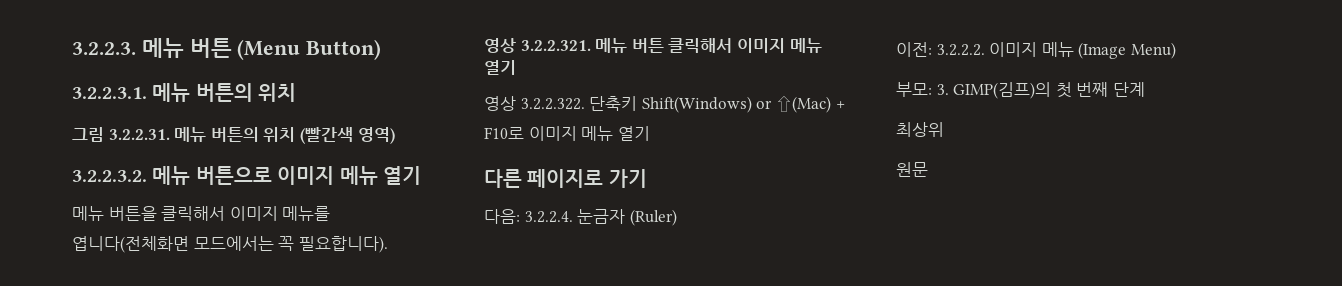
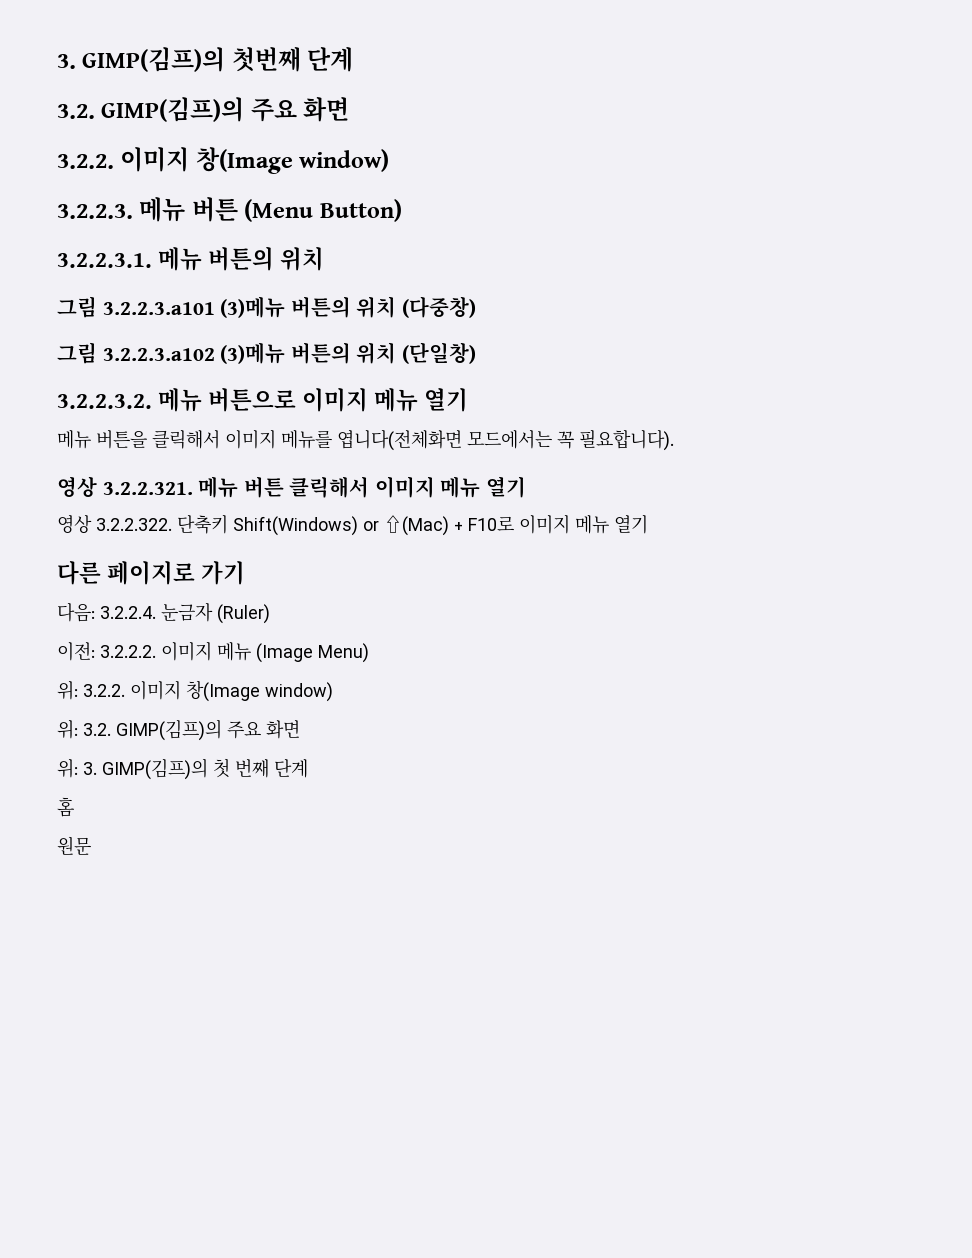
(72, 48) none -> [57,47,354,72] [57,97,350,122] [57,147,390,174] 3. GIMP(김프)의 첫번째 단계 // 3.2. GIMP(김프)의 주요 화면 // 3.2.2. 이미지 창(Image window) //
[108,127,395,144] 3.2.2.31. 메뉴 버튼의 위치 (빨간색 영역) -> [102,296,476,318] [57,342,476,364] 3.2.2.3.a101 (3)메뉴 버튼의 위치 (다중창) // 그림 3.2.2.3.a102 (3)메뉴 버튼의 위치 (단일창)
[896,82,932,97] 부모: -> [57,680,333,702] [57,719,300,741] [57,759,78,778] 위: 3.2.2. 이미지 창(Image window) // 위: 3.2. GIMP(김프)의 주요 화면 // 위:
[896,122,944,137] 최상위 -> [57,797,74,817] 홈

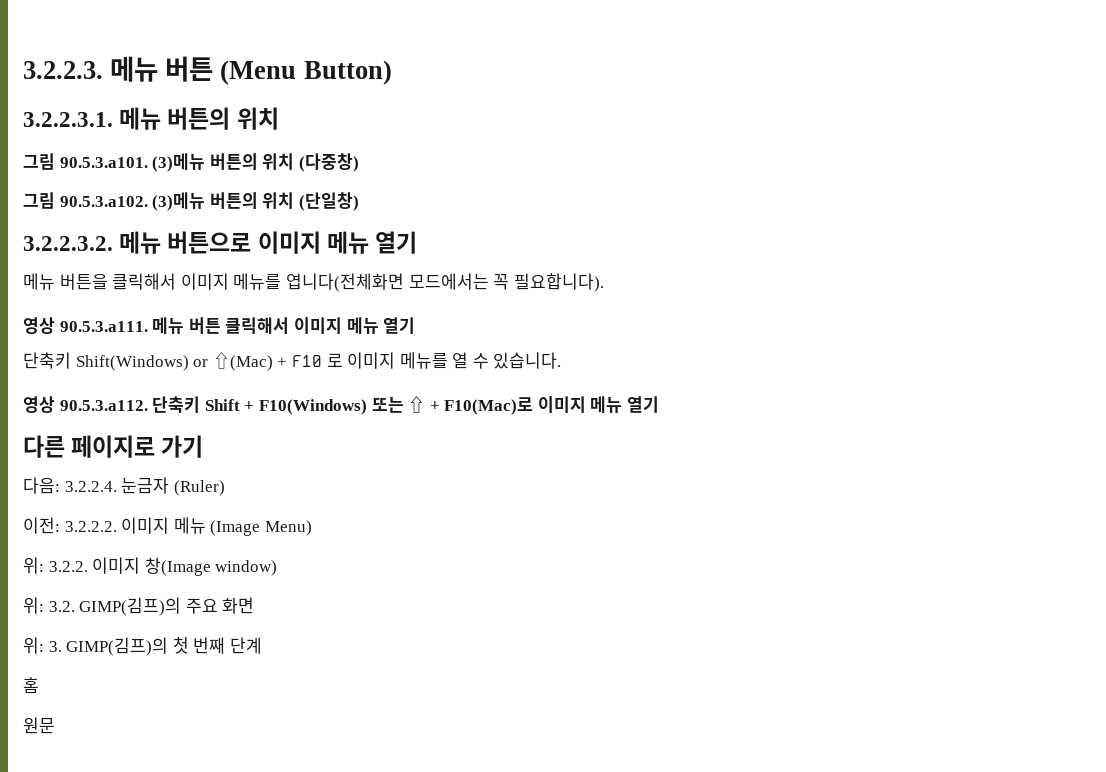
[57,47,354,72] [57,97,350,122] [57,147,390,174] 3. GIMP(김프)의 첫번째 단계 // 3.2. GIMP(김프)의 주요 화면 // 3.2.2. 이미지 창(Image window) // -> (23, 70) none
[102,302,215,315] 3.2.2.3.a101 -> [59,157,148,168] 90.5.3.a101.
[102,348,215,361] 3.2.2.3.a102 -> [59,196,148,207] 90.5.3.a102.
[102,482,193,495] 3.2.2.321. -> [59,321,148,332] 90.5.3.a111.
[57,515,172,534] 영상 3.2.2.322. -> (416, 325) none
[468,516,514,531] F10로 -> [291,352,562,369] [23,396,534,415] F10 로 이미지 메뉴를 열 수 있습니다. // 영상 90.5.3.a112. 단축키 Shift + F10(Windows) 또는 ⇧ + F10(Mac)로

